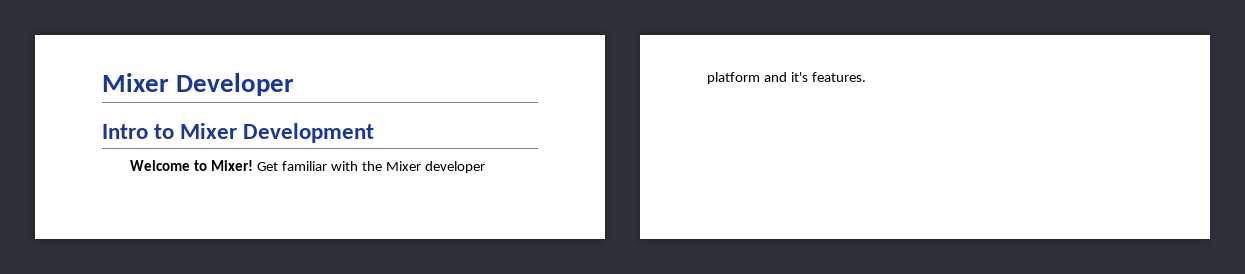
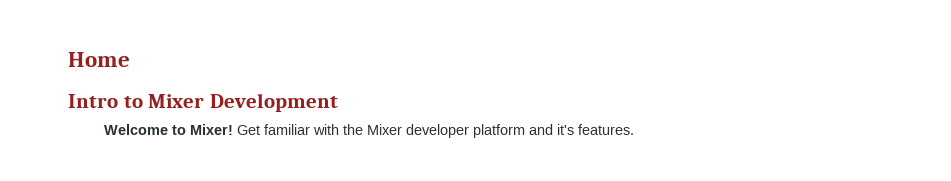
[102,73,295,96] Mixer Developer -> [68,52,130,67] Home

